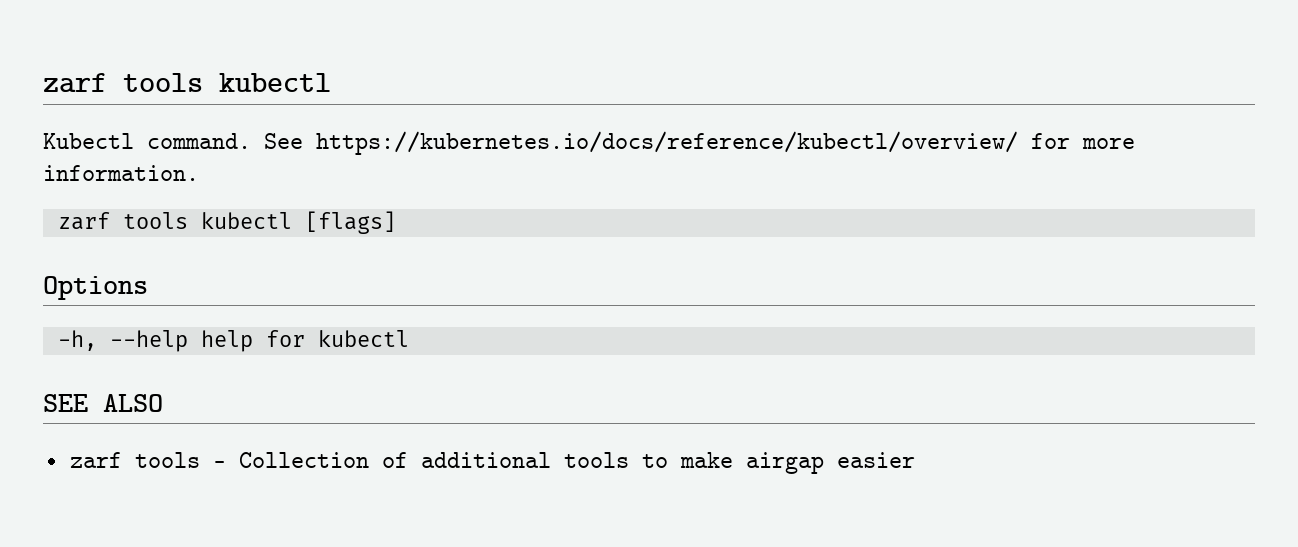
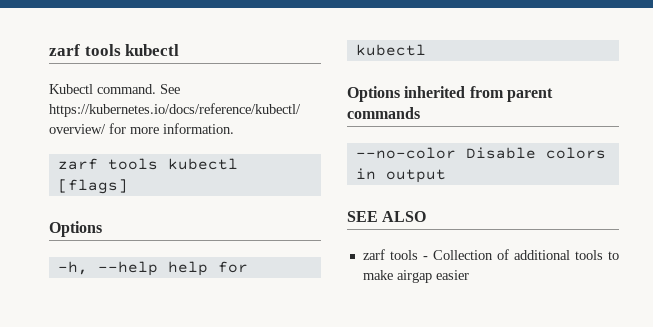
(409, 338) none -> [347,86,553,102] [347,107,420,119] [355,147,606,159] [355,168,446,183] // Options inherited from parent commands // --no-color Disable colors in output

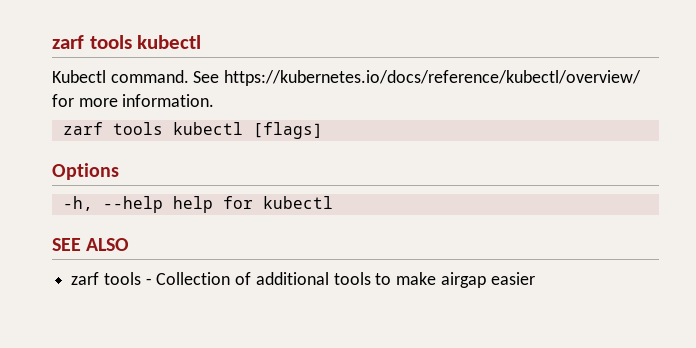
[347,86,553,102] [347,107,420,119] [355,147,606,159] [355,168,446,183] // Options inherited from parent commands // --no-color Disable colors in output -> (333, 202) none

